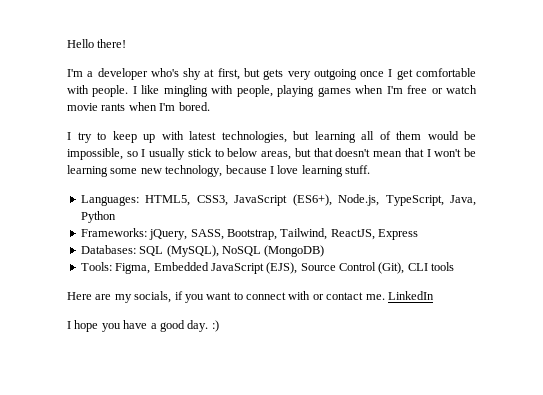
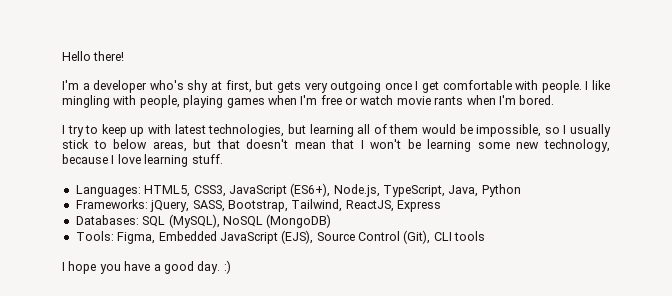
[67,291,434,303] // Here are my socials, if you want to connect with or contact me. LinkedIn -> (486, 236) none

